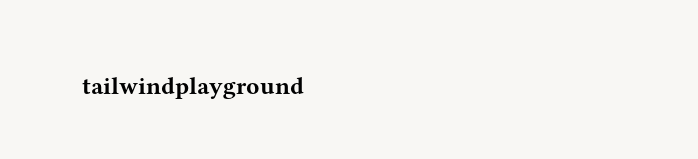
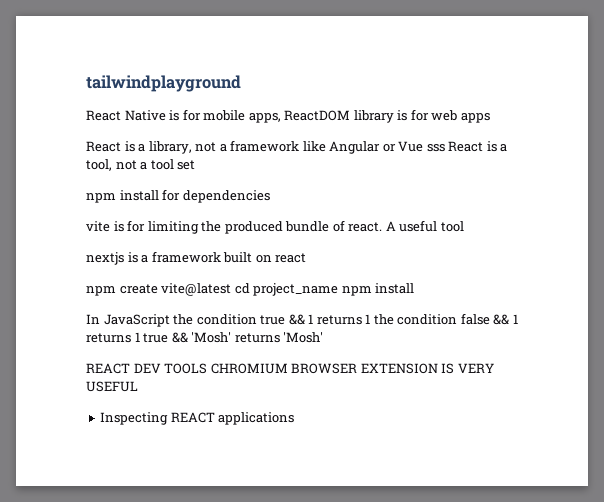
(304, 88) none -> [86,109,490,123] [86,140,508,154] [86,159,196,171] [86,189,270,203] [86,220,464,234] [86,251,307,265] [86,283,415,296] [86,313,518,327] [86,332,324,343] [86,363,494,374] [86,381,138,392] [100,412,295,425] // React Native is for mobile apps, ReactDOM library is for web apps // React is a library, not a framework like Angular or Vue sss React is a tool, not a tool set // npm install for dependencies // vite is for limiting the produced bundle of react. A useful tool // nextjs is a framework built on react // npm create vite@latest cd project_name npm install // In JavaScript the condition true && 1 returns 1 the condition false && 1 returns 1 true && 'Mosh' returns 'Mosh' // REACT DEV TOOLS CHROMIUM BROWSER EXTENSION IS VERY USEFUL // Inspecting REACT applications

